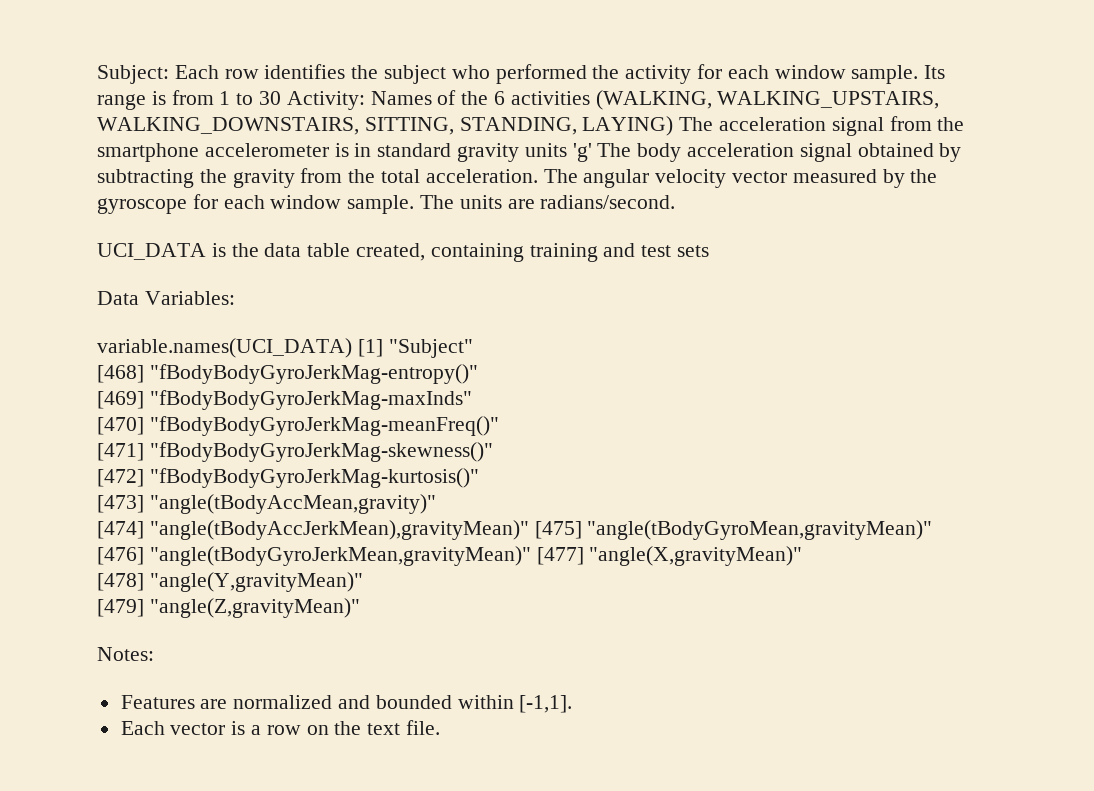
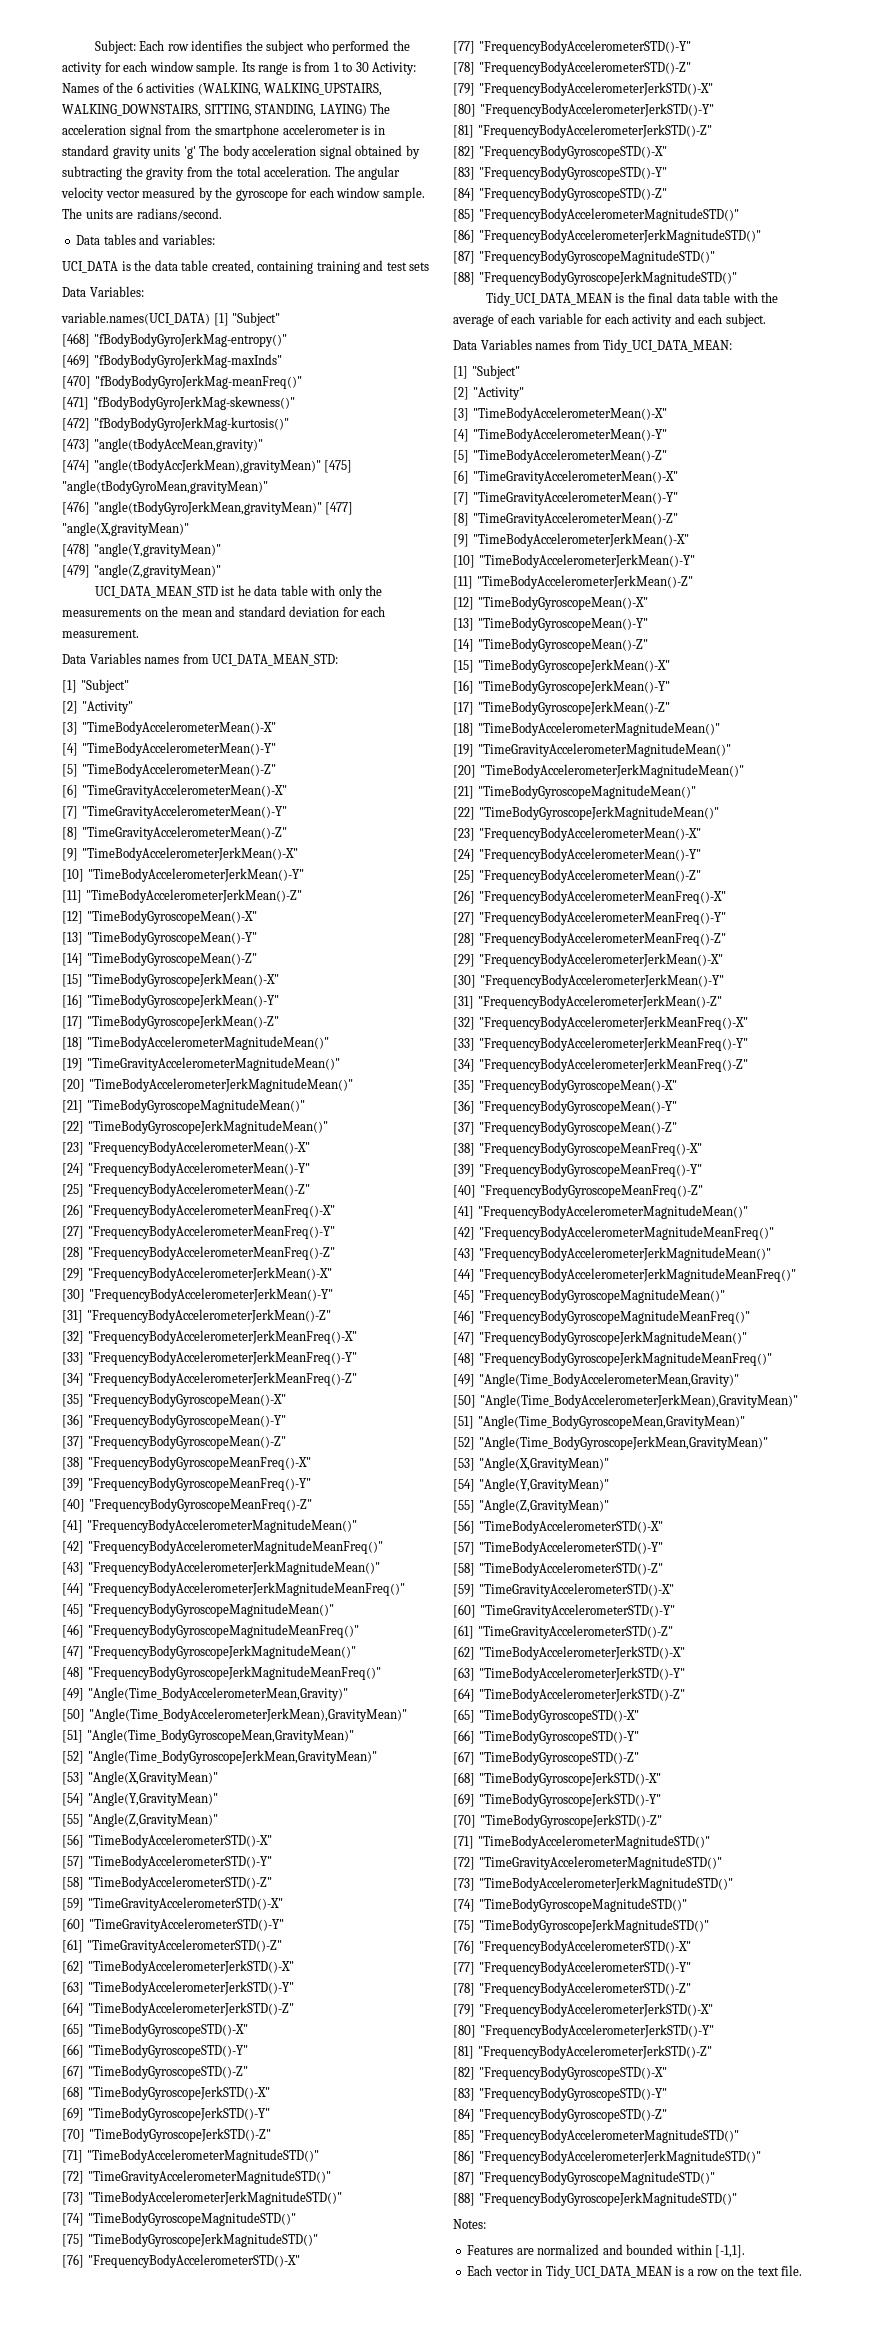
(676, 202) none -> [76,234,215,245] // Data tables and variables:
(360, 608) none -> [94,585,383,599] [62,606,386,617] [62,629,139,638] [62,653,339,666] [62,679,129,693] [62,701,133,714] [62,721,276,735] [62,742,276,756] [62,763,276,777] [62,784,287,798] [62,805,287,819] [62,826,287,840] [62,847,298,861] [62,868,304,882] [62,889,302,903] [62,910,257,924] [62,931,257,945] [62,952,257,966] [62,973,279,987] [62,994,279,1008] [62,1015,279,1029] [62,1036,329,1050] [62,1057,340,1071] [62,1078,353,1092] [62,1099,305,1113] [62,1120,328,1134] [62,1141,310,1155] [62,1162,310,1176] [62,1183,310,1197] [62,1204,335,1218] [62,1225,335,1239] [62,1246,335,1260] [62,1267,332,1281] [62,1288,333,1302] [62,1309,331,1323] [62,1330,357,1344] [62,1351,357,1365] [62,1372,357,1386] [62,1393,286,1407] [62,1414,286,1428] [62,1435,286,1449] [62,1456,311,1470] [62,1477,311,1491] [62,1498,312,1512] [62,1519,357,1533] [62,1540,383,1554] [62,1561,380,1575] [62,1582,405,1596] [62,1603,334,1617] [62,1624,359,1638] [62,1645,356,1659] [62,1666,381,1680] [62,1687,348,1701] [62,1708,407,1722] [62,1729,354,1743] [62,1750,377,1764] [62,1771,218,1785] [62,1792,218,1806] [62,1813,218,1827] [62,1834,272,1848] [62,1855,272,1869] [62,1876,272,1890] [62,1897,283,1911] [62,1918,284,1932] [62,1939,282,1953] [62,1960,294,1974] [62,1981,294,1995] [62,2002,294,2016] [62,2023,248,2037] [62,2044,248,2058] [62,2065,248,2079] [62,2086,270,2100] [62,2107,270,2121] [62,2128,271,2142] [62,2149,319,2163] [62,2170,331,2184] [62,2191,342,2205] [62,2212,296,2226] [62,2233,318,2247] [62,2254,300,2268] [453,40,691,54] [453,61,691,75] [453,82,713,96] [453,103,714,117] [453,124,712,138] [453,145,667,159] [453,166,667,180] [453,187,667,201] [453,208,739,222] [453,229,761,243] [453,250,715,264] [453,271,737,285] [485,292,779,306] [453,313,766,327] [453,339,733,353] [453,365,520,379] [453,387,524,400] [453,407,667,421] [453,428,667,442] [453,449,667,463] [453,470,678,484] [453,491,678,505] [453,512,678,526] [453,533,689,547] [453,554,695,568] [453,575,693,589] [453,596,648,610] [453,617,648,631] [453,638,648,652] [453,659,670,673] [453,680,670,694] [453,701,670,715] [453,722,720,736] [453,743,731,757] [453,764,744,778] [453,785,696,799] [453,806,719,820] [453,827,701,841] [453,848,701,862] [453,869,701,883] [453,890,726,904] [453,911,726,925] [453,932,726,946] [453,953,723,967] [453,974,724,988] [453,995,722,1009] [453,1016,748,1030] [453,1037,748,1051] [453,1058,748,1072] [453,1079,677,1093] [453,1100,677,1114] [453,1121,677,1135] [453,1142,702,1156] [453,1163,702,1177] [453,1184,703,1198] [453,1205,748,1219] [453,1226,774,1240] [453,1247,771,1261] [453,1268,796,1282] [453,1289,725,1303] [453,1310,750,1324] [453,1331,747,1345] [453,1352,772,1366] [453,1373,739,1387] [453,1394,798,1408] [453,1415,745,1429] [453,1436,768,1450] [453,1457,609,1471] [453,1478,609,1492] [453,1499,609,1513] [453,1520,663,1534] [453,1541,663,1555] [453,1562,663,1576] [453,1583,674,1597] [453,1604,675,1618] [453,1625,673,1639] [453,1646,685,1660] [453,1667,685,1681] [453,1688,685,1702] [453,1709,639,1723] [453,1730,639,1744] [453,1751,639,1765] [453,1772,661,1786] [453,1793,661,1807] [453,1814,662,1828] [453,1835,710,1849] [453,1856,722,1870] [453,1877,733,1891] [453,1898,687,1912] [453,1919,709,1933] [453,1940,691,1954] [453,1961,691,1975] [453,1982,691,1996] [453,2003,713,2017] [453,2024,714,2038] [453,2045,712,2059] [453,2066,667,2080] [453,2087,667,2101] [453,2108,667,2122] [453,2129,739,2143] [453,2150,761,2164] [453,2171,715,2185] [453,2192,737,2206] // UCI_DATA_MEAN_STD ist he data table with only the measurements on the mean and standard deviation for each measurement. // Data Variables names from UCI_DATA_MEAN_STD: // [1] "Subject" // [2] "Activity" // [3] "TimeBodyAccelerometerMean()-X" // [4] "TimeBodyAccelerometerMean()-Y" // [5] "TimeBodyAccelerometerMean()-Z" // [6] "TimeGravityAccelerometerMean()-X" // [7] "TimeGravityAccelerometerMean()-Y" // [8] "TimeGravityAccelerometerMean()-Z" // [9] "TimeBodyAccelerometerJerkMean()-X" // [10] "TimeBodyAccelerometerJerkMean()-Y" // [11] "TimeBodyAccelerometerJerkMean()-Z" // [12] "TimeBodyGyroscopeMean()-X" // [13] "TimeBodyGyroscopeMean()-Y" // [14] "TimeBodyGyroscopeMean()-Z" // [15] "TimeBodyGyroscopeJerkMean()-X" // [16] "TimeBodyGyroscopeJerkMean()-Y" // [17] "TimeBodyGyroscopeJerkMean()-Z" // [18] "TimeBodyAccelerometerMagnitudeMean()" // [19] "TimeGravityAccelerometerMagnitudeMean()" // [20] "TimeBodyAccelerometerJerkMagnitudeMean()" // [21] "TimeBodyGyroscopeMagnitudeMean()" // [22] "TimeBodyGyroscopeJerkMagnitudeMean()" // [23] "FrequencyBodyAccelerometerMean()-X" // [24] "FrequencyBodyAccelerometerMean()-Y" // [25] "FrequencyBodyAccelerometerMean()-Z" // [26] "FrequencyBodyAccelerometerMeanFreq()-X" // [27] "FrequencyBodyAccelerometerMeanFreq()-Y" // [28] "FrequencyBodyAccelerometerMeanFreq()-Z" // [29] "FrequencyBodyAccelerometerJerkMean()-X" // [30] "FrequencyBodyAccelerometerJerkMean()-Y" // [31] "FrequencyBodyAccelerometerJerkMean()-Z" // [32] "FrequencyBodyAccelerometerJerkMeanFreq()-X" // [33] "FrequencyBodyAccelerometerJerkMeanFreq()-Y" // [34] "FrequencyBodyAccelerometerJerkMeanFreq()-Z" // [35] "FrequencyBodyGyroscopeMean()-X" // [36] "FrequencyBodyGyroscopeMean()-Y" // [37] "FrequencyBodyGyroscopeMean()-Z" // [38] "FrequencyBodyGyroscopeMeanFreq()-X" // [39] "FrequencyBodyGyroscopeMeanFreq()-Y" // [40] "FrequencyBodyGyroscopeMeanFreq()-Z" // [41] "FrequencyBodyAccelerometerMagnitudeMean()" // [42] "FrequencyBodyAccelerometerMagnitudeMeanFreq()" // [43] "FrequencyBodyAccelerometerJerkMagnitudeMean()" // [44] "FrequencyBodyAccelerometerJerkMagnitudeMeanFreq()" [45] "FrequencyBodyGyroscopeMagnitudeMean()" // [46] "FrequencyBodyGyroscopeMagnitudeMeanFreq()" // [47] "FrequencyBodyGyroscopeJerkMagnitudeMean()" // [48] "FrequencyBodyGyroscopeJerkMagnitudeMeanFreq()" // [49] "Angle(Time_BodyAccelerometerMean,Gravity)" // [50] "Angle(Time_BodyAccelerometerJerkMean),GravityMean)" [51] "Angle(Time_BodyGyroscopeMean,GravityMean)" // [52] "Angle(Time_BodyGyroscopeJerkMean,GravityMean)" // [53] "Angle(X,GravityMean)" // [54] "Angle(Y,GravityMean)" // [55] "Angle(Z,GravityMean)" // [56] "TimeBodyAccelerometerSTD()-X" // [57] "TimeBodyAccelerometerSTD()-Y" // [58] "TimeBodyAccelerometerSTD()-Z" // [59] "TimeGravityAccelerometerSTD()-X" // [60] "TimeGravityAccelerometerSTD()-Y" // [61] "TimeGravityAccelerometerSTD()-Z" // [62] "TimeBodyAccelerometerJerkSTD()-X" // [63] "TimeBodyAccelerometerJerkSTD()-Y" // [64] "TimeBodyAccelerometerJerkSTD()-Z" // [65] "TimeBodyGyroscopeSTD()-X" // [66] "TimeBodyGyroscopeSTD()-Y" // [67] "TimeBodyGyroscopeSTD()-Z" // [68] "TimeBodyGyroscopeJerkSTD()-X" // [69] "TimeBodyGyroscopeJerkSTD()-Y" // [70] "TimeBodyGyroscopeJerkSTD()-Z" // [71] "TimeBodyAccelerometerMagnitudeSTD()" // [72] "TimeGravityAccelerometerMagnitudeSTD()" // [73] "TimeBodyAccelerometerJerkMagnitudeSTD()" // [74] "TimeBodyGyroscopeMagnitudeSTD()" // [75] "TimeBodyGyroscopeJerkMagnitudeSTD()" // [76] "FrequencyBodyAccelerometerSTD()-X" // [77] "FrequencyBodyAccelerometerSTD()-Y" // [78] "FrequencyBodyAccelerometerSTD()-Z" // [79] "FrequencyBodyAccelerometerJerkSTD()-X" // [80] "FrequencyBodyAccelerometerJerkSTD()-Y" // [81] "FrequencyBodyAccelerometerJerkSTD()-Z" // [82] "FrequencyBodyGyroscopeSTD()-X" // [83] "FrequencyBodyGyroscopeSTD()-Y" // [84] "FrequencyBodyGyroscopeSTD()-Z" // [85] "FrequencyBodyAccelerometerMagnitudeSTD()" // [86] "FrequencyBodyAccelerometerJerkMagnitudeSTD()" // [87] "FrequencyBodyGyroscopeMagnitudeSTD()" // [88] "FrequencyBodyGyroscopeJerkMagnitudeSTD()" // Tidy_UCI_DATA_MEAN is the final data table with the average of each variable for each activity and each subject. // Data Variables names from Tidy_UCI_DATA_MEAN: // [1] "Subject" // [2] "Activity" // [3] "TimeBodyAccelerometerMean()-X" // [4] "TimeBodyAccelerometerMean()-Y" // [5] "TimeBodyAccelerometerMean()-Z" // [6] "TimeGravityAccelerometerMean()-X" // [7] "TimeGravityAccelerometerMean()-Y" // [8] "TimeGravityAccelerometerMean()-Z" // [9] "TimeBodyAccelerometerJerkMean()-X" // [10] "TimeBodyAccelerometerJerkMean()-Y" // [11] "TimeBodyAccelerometerJerkMean()-Z" // [12] "TimeBodyGyroscopeMean()-X" // [13] "TimeBodyGyroscopeMean()-Y" // [14] "TimeBodyGyroscopeMean()-Z" // [15] "TimeBodyGyroscopeJerkMean()-X" // [16] "TimeBodyGyroscopeJerkMean()-Y" // [17] "TimeBodyGyroscopeJerkMean()-Z" // [18] "TimeBodyAccelerometerMagnitudeMean()" // [19] "TimeGravityAccelerometerMagnitudeMean()" // [20] "TimeBodyAccelerometerJerkMagnitudeMean()" // [21] "TimeBodyGyroscopeMagnitudeMean()" // [22] "TimeBodyGyroscopeJerkMagnitudeMean()" // [23] "FrequencyBodyAccelerometerMean()-X" // [24] "FrequencyBodyAccelerometerMean()-Y" // [25] "FrequencyBodyAccelerometerMean()-Z" // [26] "FrequencyBodyAccelerometerMeanFreq()-X" // [27] "FrequencyBodyAccelerometerMeanFreq()-Y" // [28] "FrequencyBodyAccelerometerMeanFreq()-Z" // [29] "FrequencyBodyAccelerometerJerkMean()-X" // [30] "FrequencyBodyAccelerometerJerkMean()-Y" // [31] "FrequencyBodyAccelerometerJerkMean()-Z" // [32] "FrequencyBodyAccelerometerJerkMeanFreq()-X" // [33] "FrequencyBodyAccelerometerJerkMeanFreq()-Y" // [34] "FrequencyBodyAccelerometerJerkMeanFreq()-Z" // [35] "FrequencyBodyGyroscopeMean()-X" // [36] "FrequencyBodyGyroscopeMean()-Y" // [37] "FrequencyBodyGyroscopeMean()-Z" // [38] "FrequencyBodyGyroscopeMeanFreq()-X" // [39] "FrequencyBodyGyroscopeMeanFreq()-Y" // [40] "FrequencyBodyGyroscopeMeanFreq()-Z" // [41] "FrequencyBodyAccelerometerMagnitudeMean()" // [42] "FrequencyBodyAccelerometerMagnitudeMeanFreq()" // [43] "FrequencyBodyAccelerometerJerkMagnitudeMean()" // [44] "FrequencyBodyAccelerometerJerkMagnitudeMeanFreq()" [45] "FrequencyBodyGyroscopeMagnitudeMean()" // [46] "FrequencyBodyGyroscopeMagnitudeMeanFreq()" // [47] "FrequencyBodyGyroscopeJerkMagnitudeMean()" // [48] "FrequencyBodyGyroscopeJerkMagnitudeMeanFreq()" // [49] "Angle(Time_BodyAccelerometerMean,Gravity)" // [50] "Angle(Time_BodyAccelerometerJerkMean),GravityMean)" [51] "Angle(Time_BodyGyroscopeMean,GravityMean)" // [52] "Angle(Time_BodyGyroscopeJerkMean,GravityMean)" // [53] "Angle(X,GravityMean)" // [54] "Angle(Y,GravityMean)" // [55] "Angle(Z,GravityMean)" // [56] "TimeBodyAccelerometerSTD()-X" // [57] "TimeBodyAccelerometerSTD()-Y" // [58] "TimeBodyAccelerometerSTD()-Z" // [59] "TimeGravityAccelerometerSTD()-X" // [60] "TimeGravityAccelerometerSTD()-Y" // [61] "TimeGravityAccelerometerSTD()-Z" // [62] "TimeBodyAccelerometerJerkSTD()-X" // [63] "TimeBodyAccelerometerJerkSTD()-Y" // [64] "TimeBodyAccelerometerJerkSTD()-Z" // [65] "TimeBodyGyroscopeSTD()-X" // [66] "TimeBodyGyroscopeSTD()-Y" // [67] "TimeBodyGyroscopeSTD()-Z" // [68] "TimeBodyGyroscopeJerkSTD()-X" // [69] "TimeBodyGyroscopeJerkSTD()-Y" // [70] "TimeBodyGyroscopeJerkSTD()-Z" // [71] "TimeBodyAccelerometerMagnitudeSTD()" // [72] "TimeGravityAccelerometerMagnitudeSTD()" // [73] "TimeBodyAccelerometerJerkMagnitudeSTD()" // [74] "TimeBodyGyroscopeMagnitudeSTD()" // [75] "TimeBodyGyroscopeJerkMagnitudeSTD()" // [76] "FrequencyBodyAccelerometerSTD()-X" // [77] "FrequencyBodyAccelerometerSTD()-Y" // [78] "FrequencyBodyAccelerometerSTD()-Z" // [79] "FrequencyBodyAccelerometerJerkSTD()-X" // [80] "FrequencyBodyAccelerometerJerkSTD()-Y" // [81] "FrequencyBodyAccelerometerJerkSTD()-Z" // [82] "FrequencyBodyGyroscopeSTD()-X" // [83] "FrequencyBodyGyroscopeSTD()-Y" // [84] "FrequencyBodyGyroscopeSTD()-Z" // [85] "FrequencyBodyAccelerometerMagnitudeSTD()" // [86] "FrequencyBodyAccelerometerJerkMagnitudeSTD()" // [87] "FrequencyBodyGyroscopeMagnitudeSTD()" // [88] "FrequencyBodyGyroscopeJerkMagnitudeSTD()"
(226, 729) none -> [531,2265,672,2279] in Tidy_UCI_DATA_MEAN

